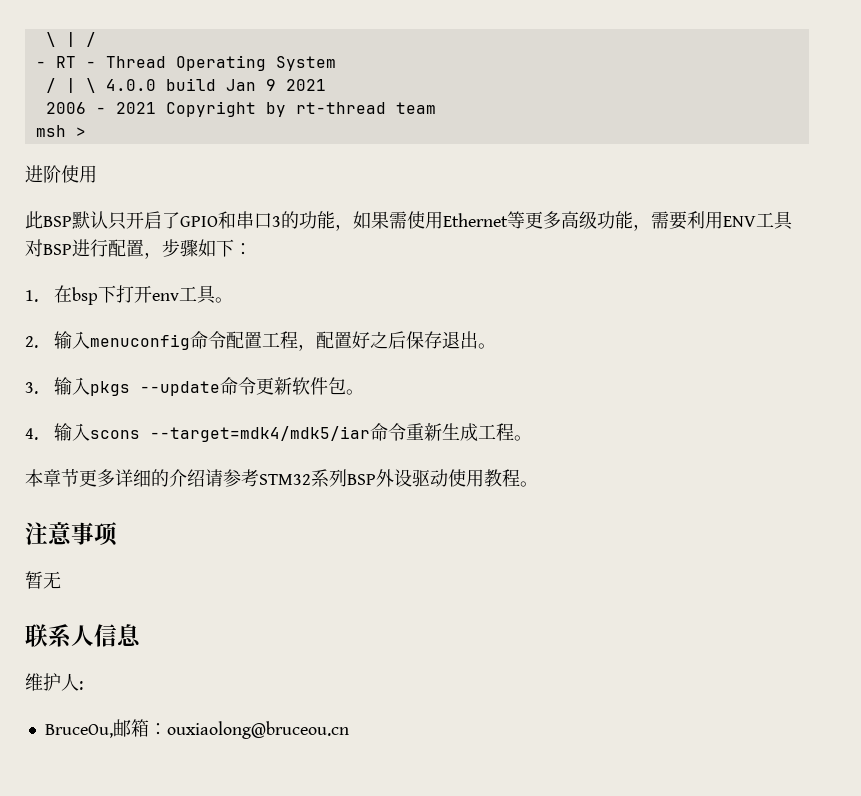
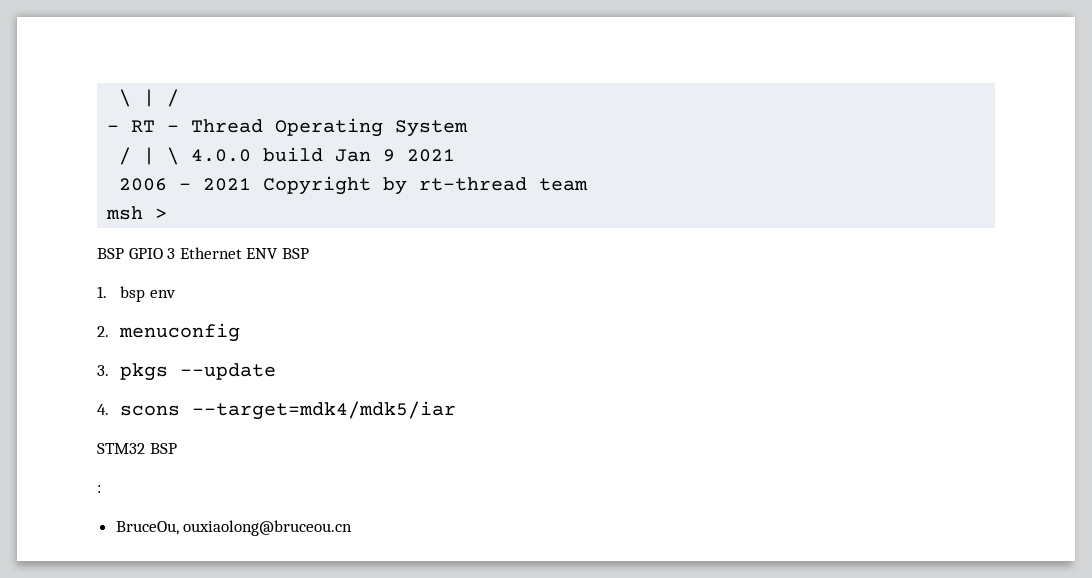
[25,165,97,183] [25,211,793,231] [25,239,252,259] [25,285,152,305] 进阶使用 // 此BSP默认只开启了GPIO和串口3的功能，如果需使用Ethernet等更多高级功能，需要利用ENV工具对BSP进行配置，步骤如下： // 1.在bsp下打开 -> [97,247,309,259] [97,286,146,302] BSP GPIO 3 Ethernet ENV BSP // 1. bsp
[178,285,233,304] 工具。 -> (176, 294) none
[53,331,90,349] 输入 -> (109, 331) none
[189,331,496,351] 命令配置工程，配置好之后保存退出。 -> (241, 332) none
[53,377,90,395] 输入 -> (109, 370) none
[219,377,364,395] 命令更新软件包。 -> (277, 371) none
[53,423,90,441] 输入 -> (109, 409) none
[369,423,532,441] [25,469,538,487] [25,522,118,546] [25,571,61,589] [25,624,141,648] [25,673,79,691] 命令重新生成工程。 // 本章节更多详细的介绍请参考STM32系列BSP外设驱动使用教程。 // 注意事项 // 暂无 // 联系人信息 // 维护人 -> [97,443,177,454] // STM32 BSP //
[112,719,167,737] 邮箱： -> (179, 528) none

